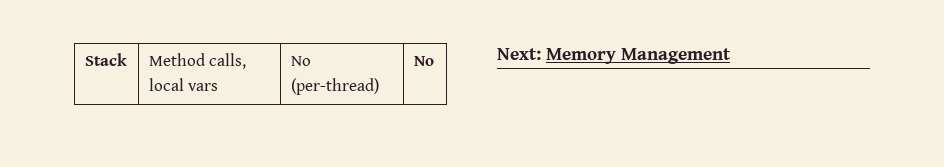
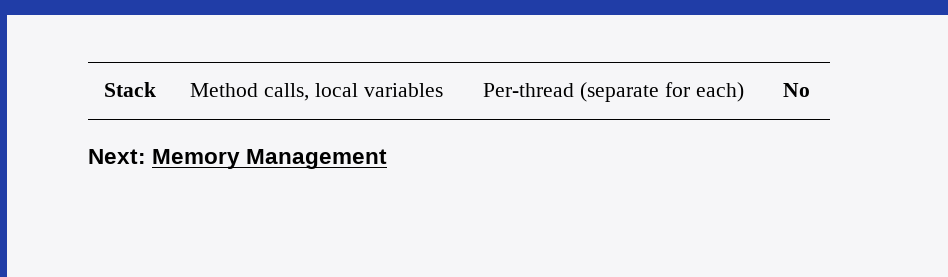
[188,83,219,91] [290,56,311,66] [290,78,379,95] vars | No (per-thread) -> [363,83,443,97] [483,82,744,102] variables | Per-thread (separate for each)

